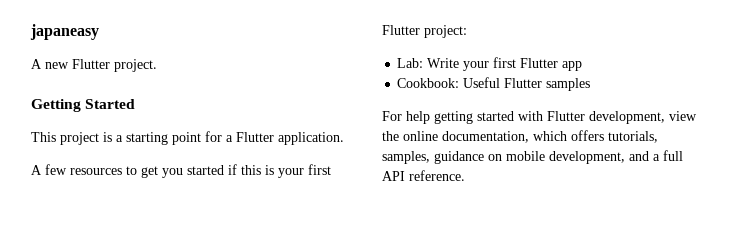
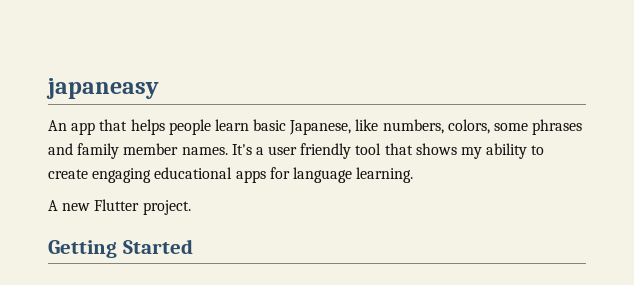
(99, 32) none -> [48,119,583,135] [48,143,545,159] [48,167,414,183] // An app that helps people learn basic Japanese, like numbers, colors, some phrases and family member names. It's a user friendly tool that shows my ability to create engaging educational apps for language learning.
[31,131,344,145] [31,164,331,178] [382,25,467,38] [397,57,583,71] [397,77,591,91] [382,111,697,124] [382,130,658,143] [382,150,683,164] [382,170,465,181] // This project is a starting point for a Flutter application. // A few resources to get you started if this is your first Flutter project: // Lab: Write your first Flutter app // Cookbook: Useful Flutter samples // For help getting started with Flutter development, view the online documentation, which offers tutorials, samples, guidance on mobile development, and a full API reference. -> (193, 246) none

